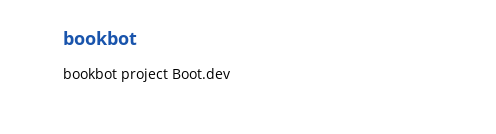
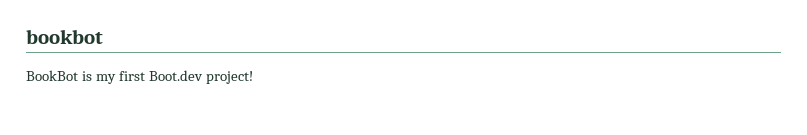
[63,68,231,82] bookbot project Boot.dev -> [26,70,253,84] BookBot is my first Boot.dev project!

